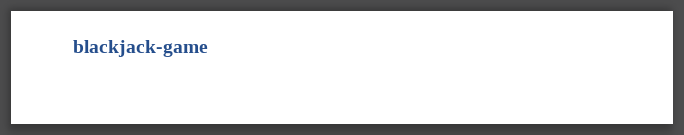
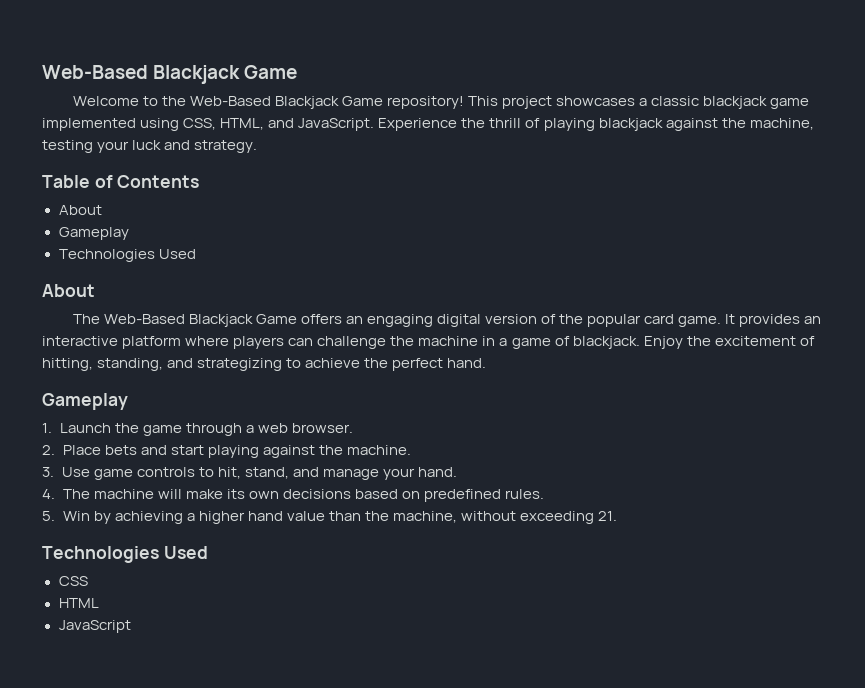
[73,40,208,57] blackjack-game -> [42,65,298,84] [72,96,810,109] [42,118,814,131] [42,140,258,153] [42,175,200,188] [58,205,102,215] [58,227,129,240] [58,249,196,262] [42,284,95,297] [72,314,822,327] [42,336,815,349] [42,358,487,371] [42,393,128,410] [42,423,353,436] [42,445,411,458] [42,467,457,480] [42,489,545,502] [42,511,618,524] [42,546,208,563] [58,576,88,586] [58,598,99,608] [58,620,131,633] Web-Based Blackjack Game // Welcome to the Web-Based Blackjack Game repository! This project showcases a classic blackjack game implemented using CSS, HTML, and JavaScript. Experience the thrill of playing blackjack against the machine, testing your luck and strategy. // Table of Contents // About // Gameplay // Technologies Used // About // The Web-Based Blackjack Game offers an engaging digital version of the popular card game. It provides an interactive platform where players can challenge the machine in a game of blackjack. Enjoy the excitement of hitting, standing, and strategizing to achieve the perfect hand. // Gameplay // 1. Launch the game through a web browser. // 2. Place bets and start playing against the machine. // 3. Use game controls to hit, stand, and manage your hand. // 4. The machine will make its own decisions based on predefined rules. // 5. Win by achieving a higher hand value than the machine, without exceeding 21. // Technologies Used // CSS // HTML // JavaScript

